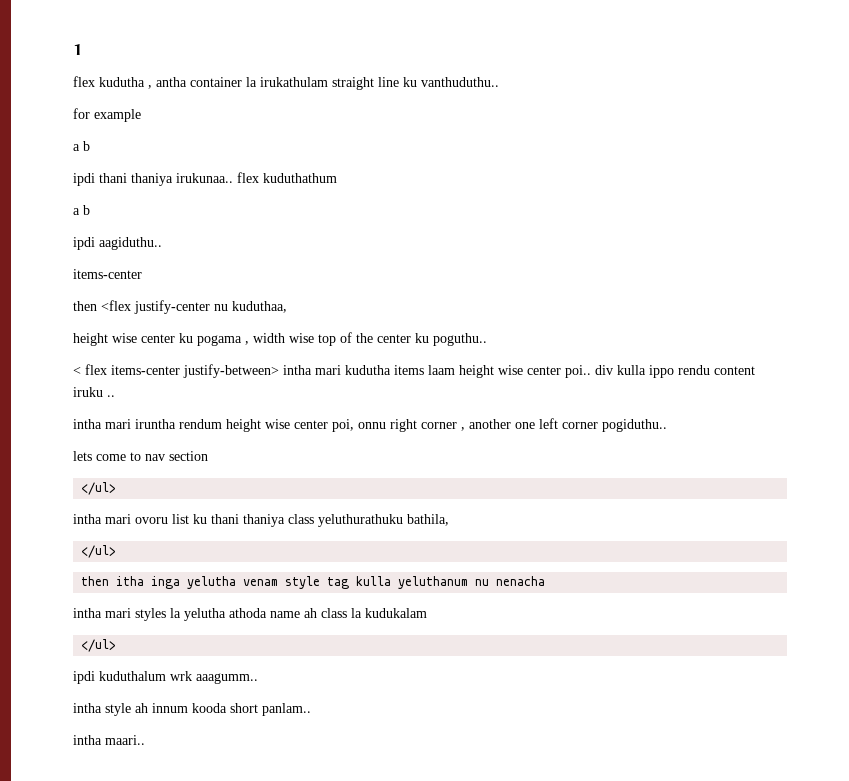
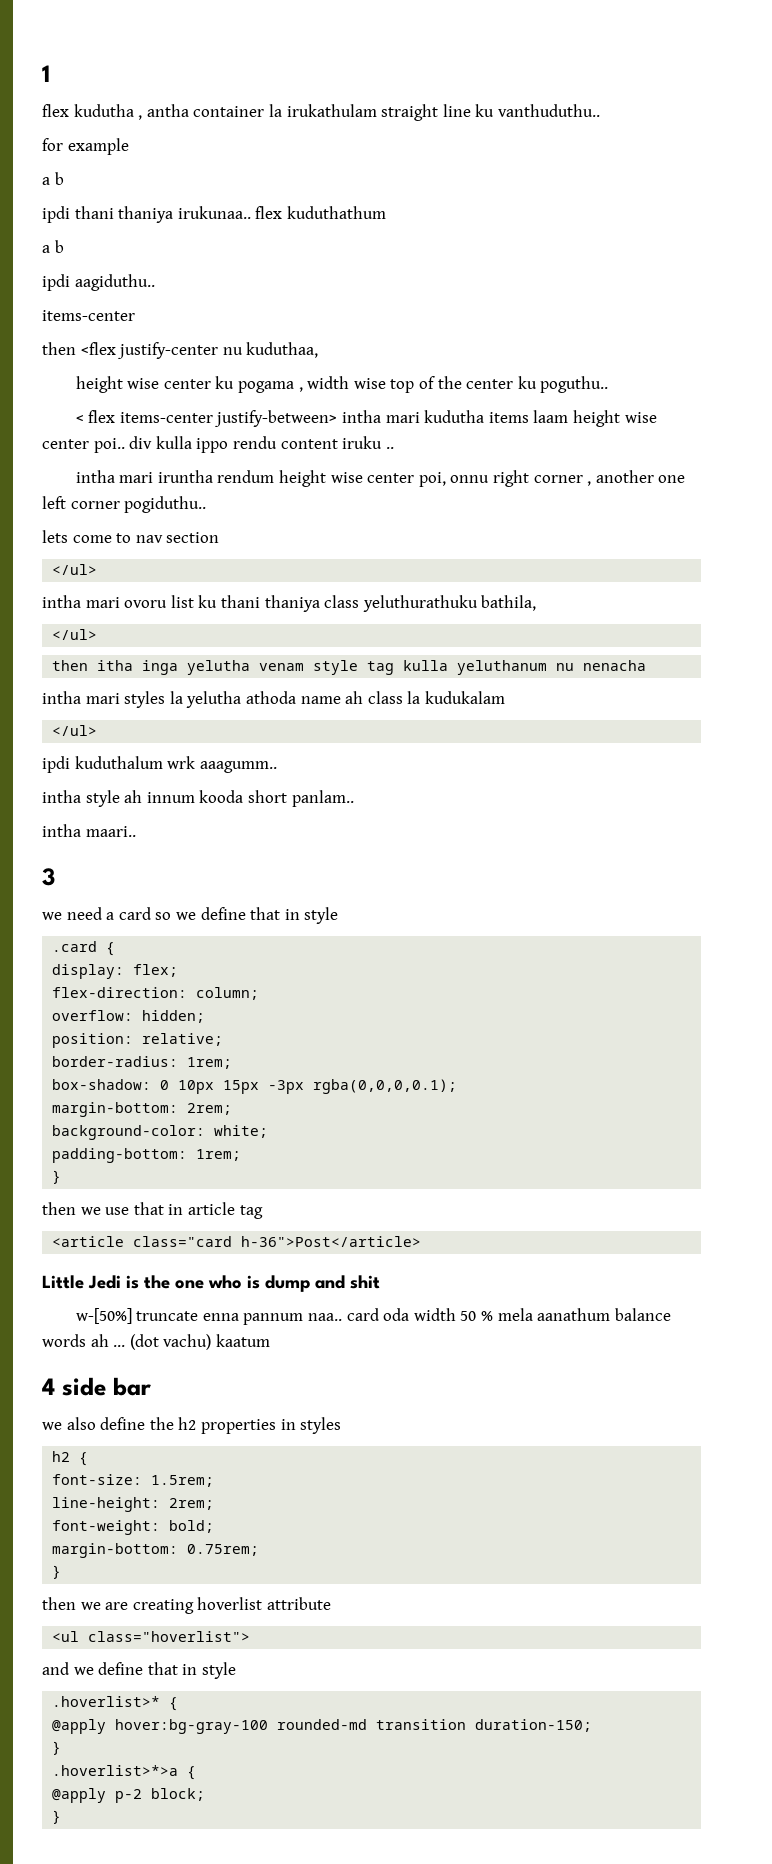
(145, 740) none -> [42,868,55,886] [42,907,339,924] [52,941,116,956] [52,964,179,979] [52,987,260,1000] [52,1010,206,1023] [52,1033,224,1048] [52,1056,233,1069] [52,1079,458,1094] [52,1102,233,1117] [52,1125,269,1140] [52,1148,242,1163] [52,1170,62,1184] [42,1202,263,1219] [52,1236,422,1247] [42,1275,380,1292] [75,1308,671,1325] [42,1334,270,1350] [42,1377,151,1396] [42,1417,342,1434] [52,1451,89,1466] [52,1474,215,1487] [52,1497,215,1512] [52,1520,215,1535] [52,1543,260,1558] [52,1565,62,1579] [42,1597,331,1614] [52,1631,251,1642] [42,1662,236,1679] [52,1696,179,1711] [52,1719,593,1734] [52,1741,62,1755] [52,1765,197,1780] [52,1788,206,1803] [52,1810,62,1824] // 3 // we need a card so we define that in style // .card { // display: flex; // flex-direction: column; // overflow: hidden; // position: relative; // border-radius: 1rem; // box-shadow: 0 10px 15px -3px rgba(0,0,0,0.1); // margin-bottom: 2rem; // background-color: white; // padding-bottom: 1rem; // } // then we use that in article tag // <article class="card h-36">Post</article> // Little Jedi is the one who is dump and shit // w-[50%] truncate enna pannum naa.. card oda width 50 % mela aanathum balance words ah ... (dot vachu) kaatum // 4 side bar // we also define the h2 properties in styles // h2 { // font-size: 1.5rem; // line-height: 2rem; // font-weight: bold; // margin-bottom: 0.75rem; // } // then we are creating hoverlist attribute // <ul class="hoverlist"> // and we define that in style // .hoverlist>* { // @apply hover:bg-gray-100 rounded-md transition duration-150; // } // .hoverlist>*>a { // @apply p-2 block; // }

